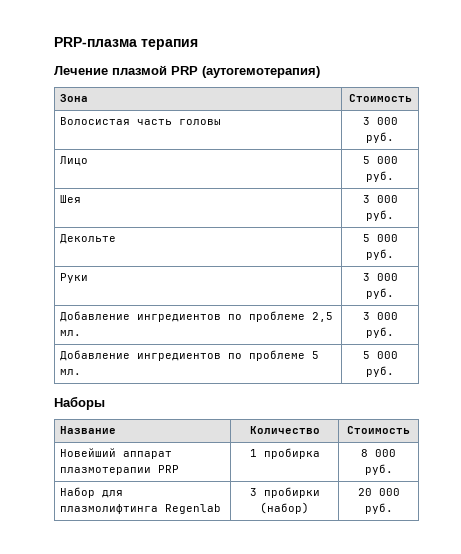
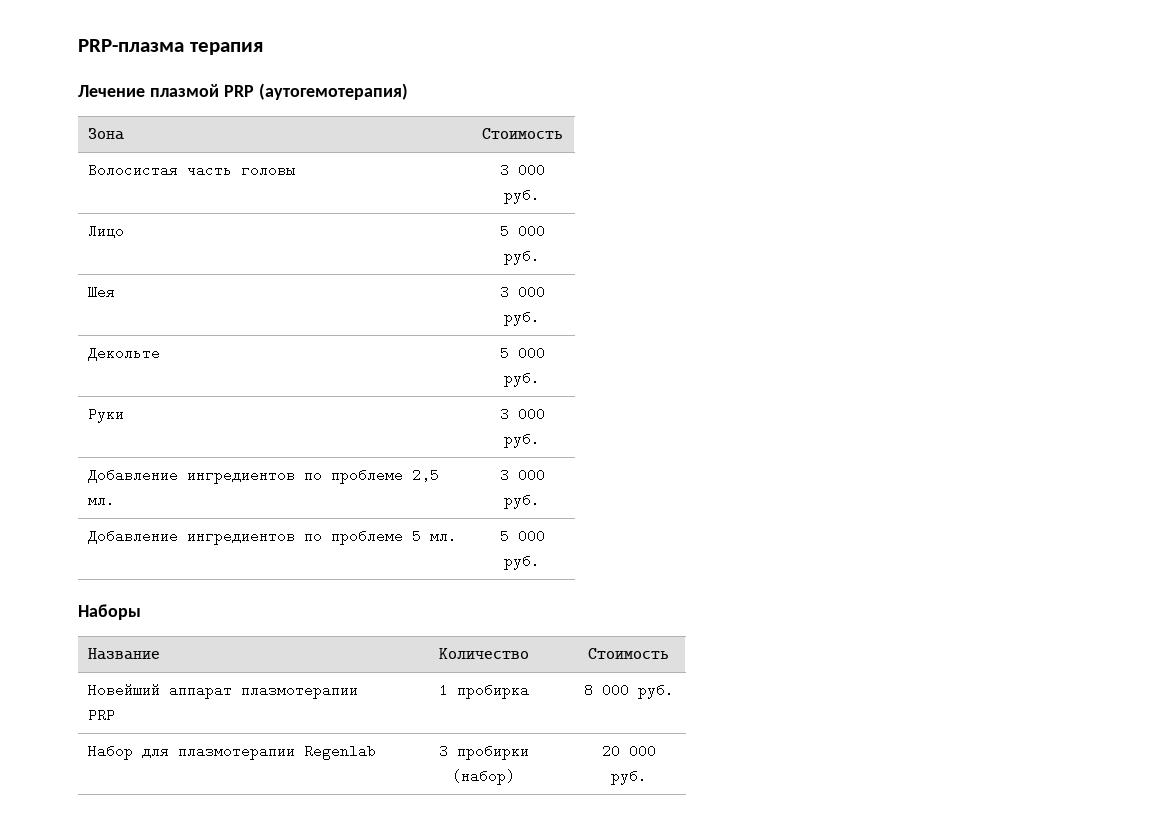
[59,504,158,514] плазмолифтинга -> [177,742,295,760] плазмотерапии

